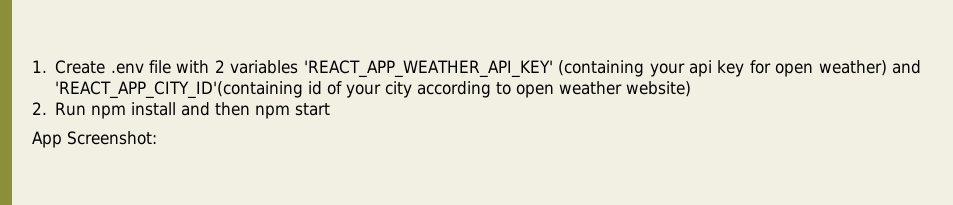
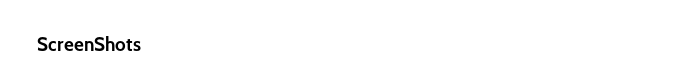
[32,60,922,78] [55,81,692,99] [32,102,331,119] [32,131,157,148] 1. Create .env file with 2 variables 'REACT_APP_WEATHER_API_KEY' (containing your api key for open weather) and 'REACT_APP_CITY_ID'(containing id of your city according to open weather website) // 2. Run npm install and then npm start // App Screenshot: -> [37,36,141,51] ScreenShots

